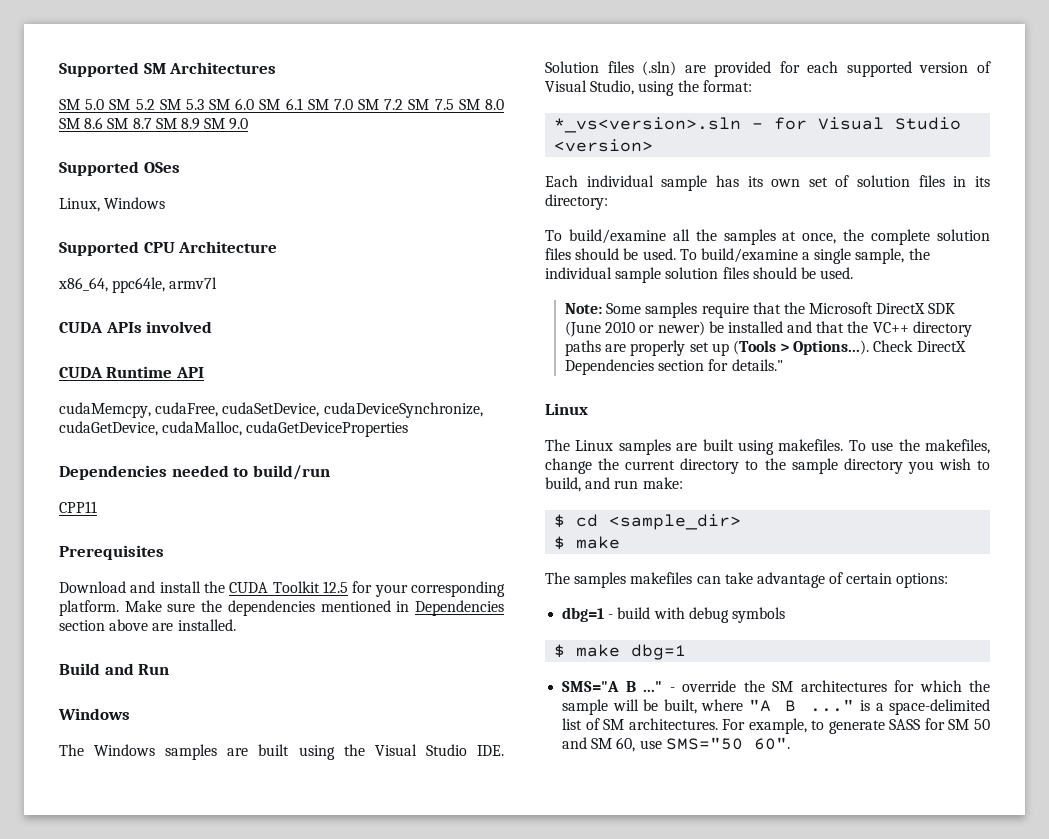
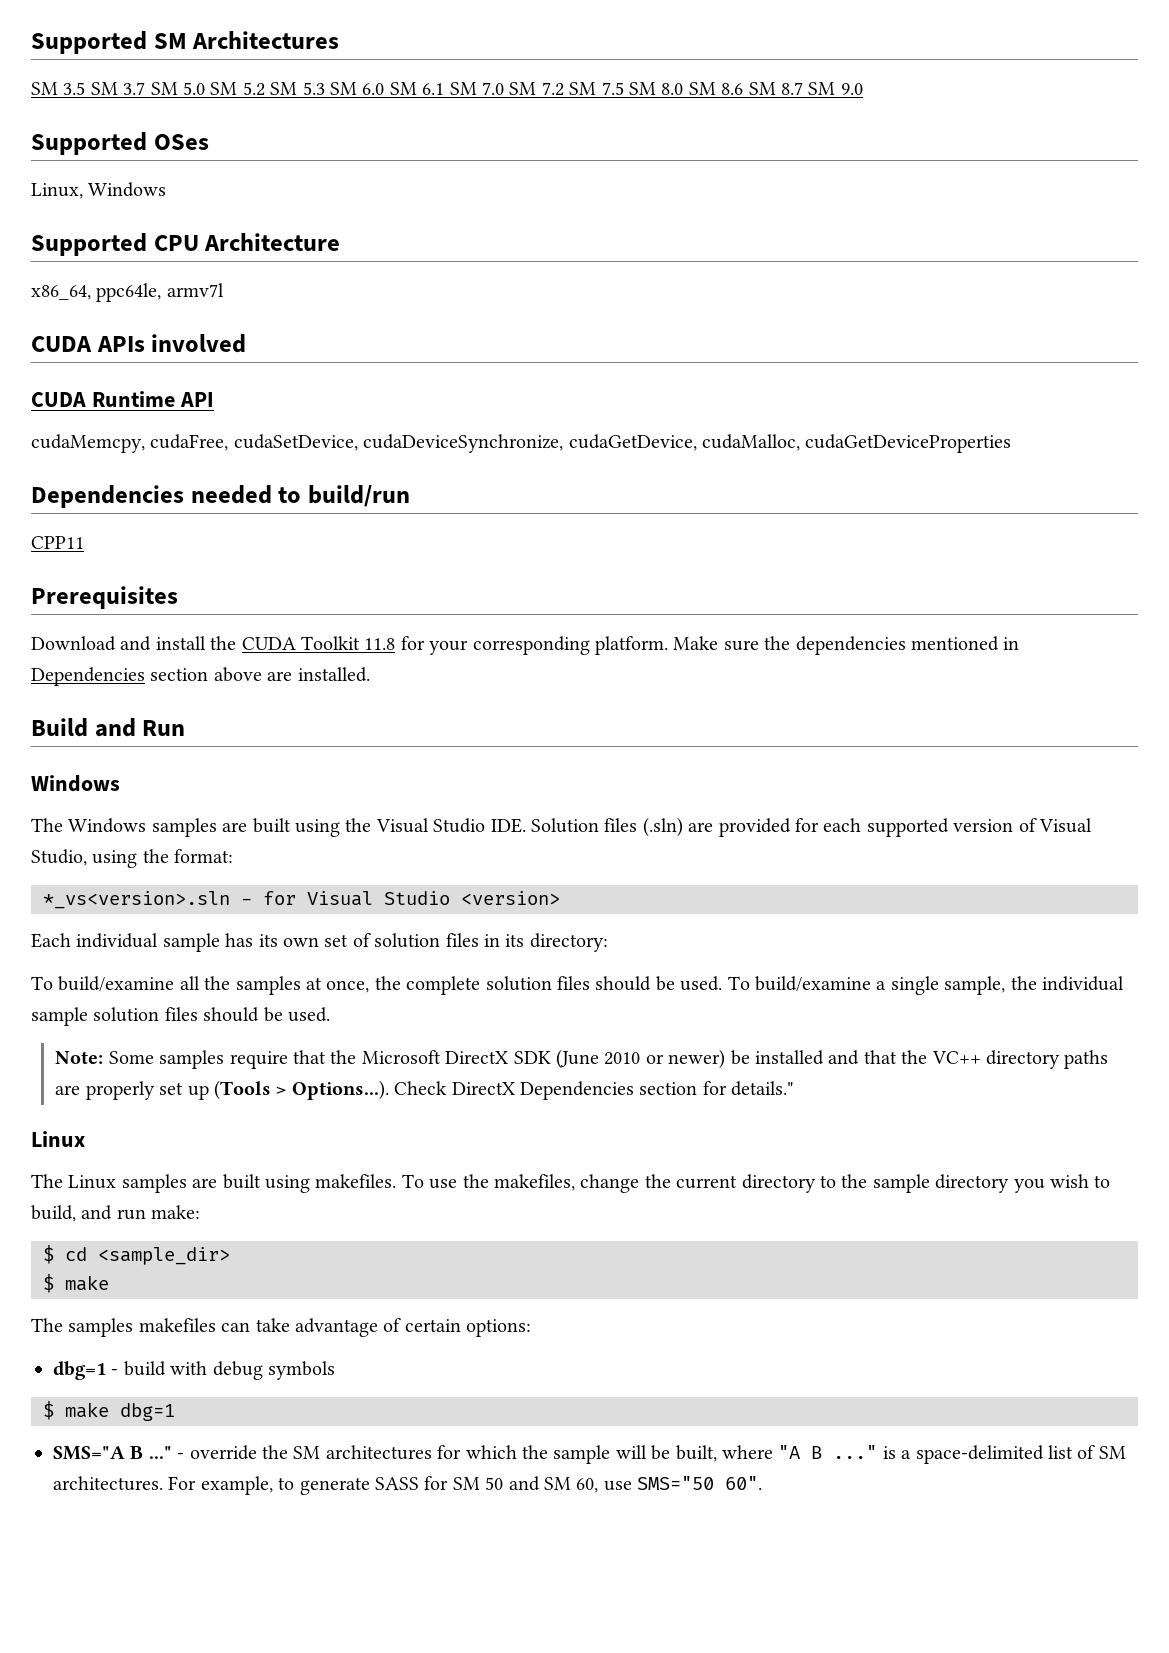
(80, 104) none -> [63,82,178,95] 3.5 SM 3.7 SM
[180,118,226,130] 8.9 SM -> (836, 88) none
[323,581,348,593] 12.5 -> [364,638,396,650] 11.8

